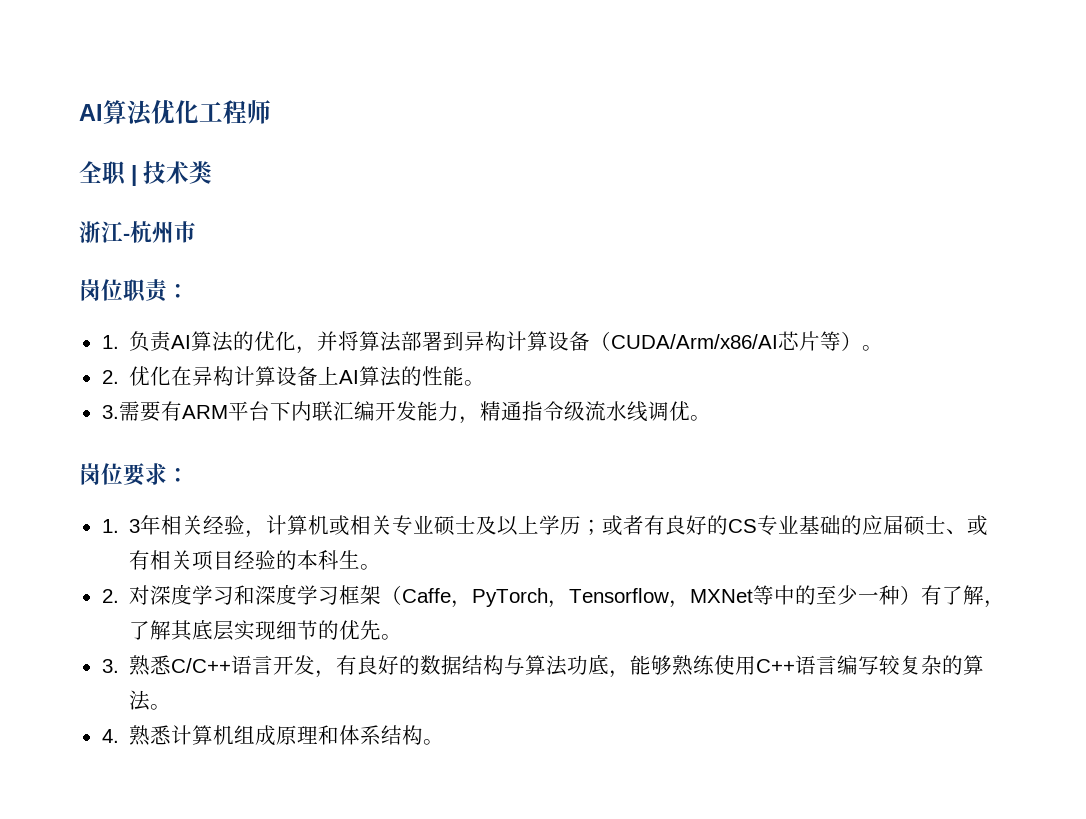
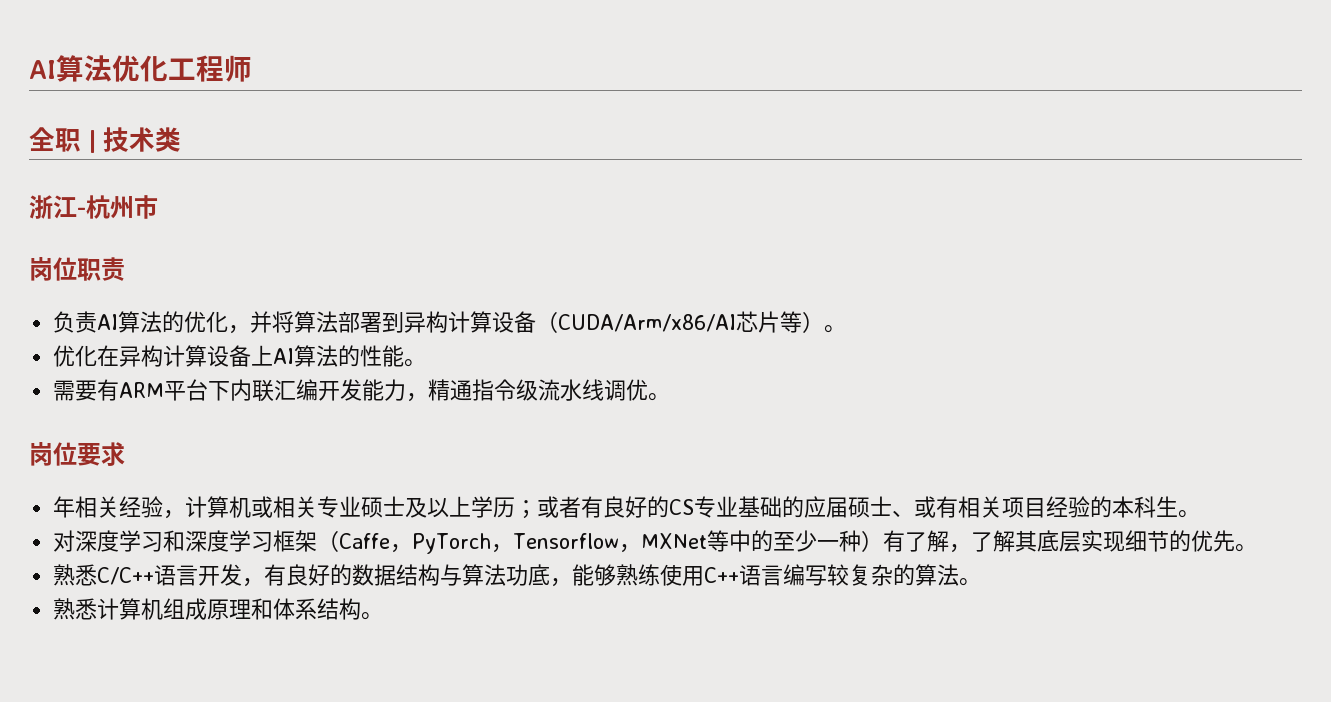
[167,284,189,298] [101,335,119,349] ： // 1. -> (125, 269) //
[101,370,119,384] 2. -> (847, 329) none
[101,405,119,419] 3. -> (427, 363) none
[167,468,189,482] [101,519,140,533] ： // 1. 3 -> (125, 454) //
[101,589,119,603] 2. -> (1201, 514) none
[101,659,119,673] 3. -> (1258, 548) none
[101,729,119,743] 4. -> (982, 582) none

